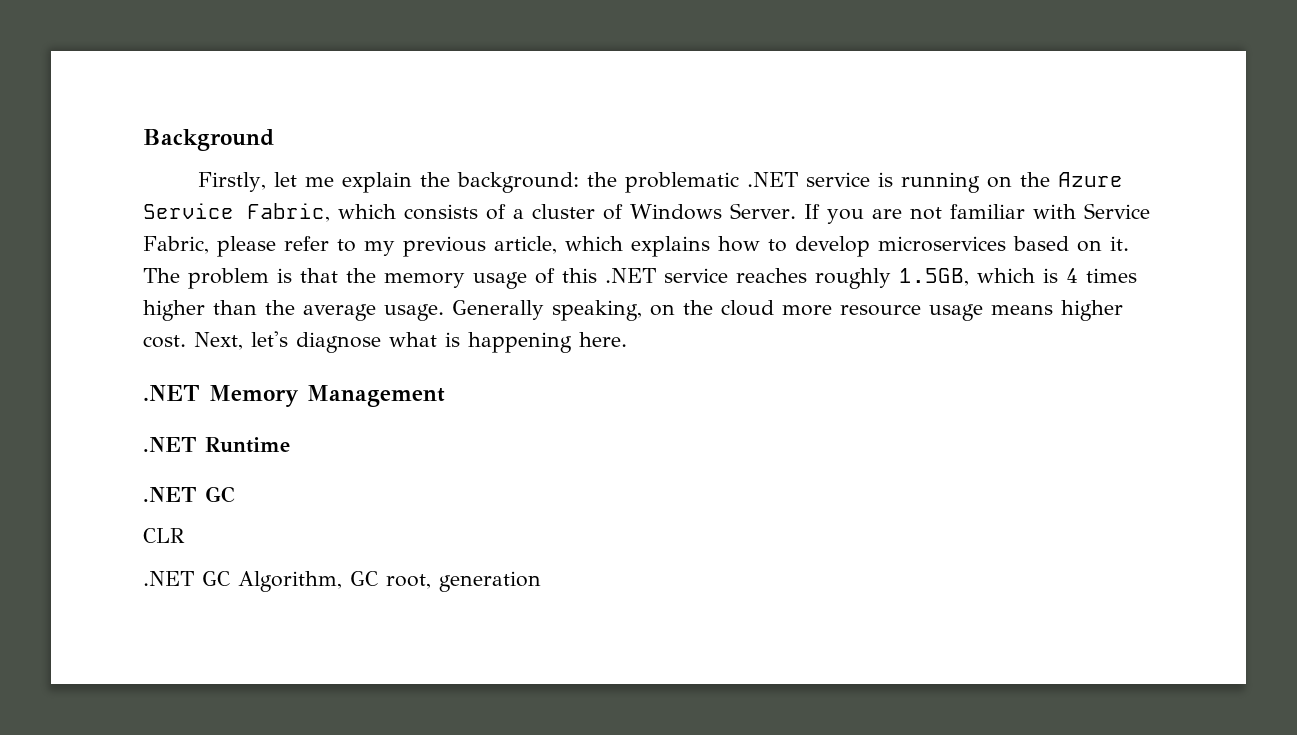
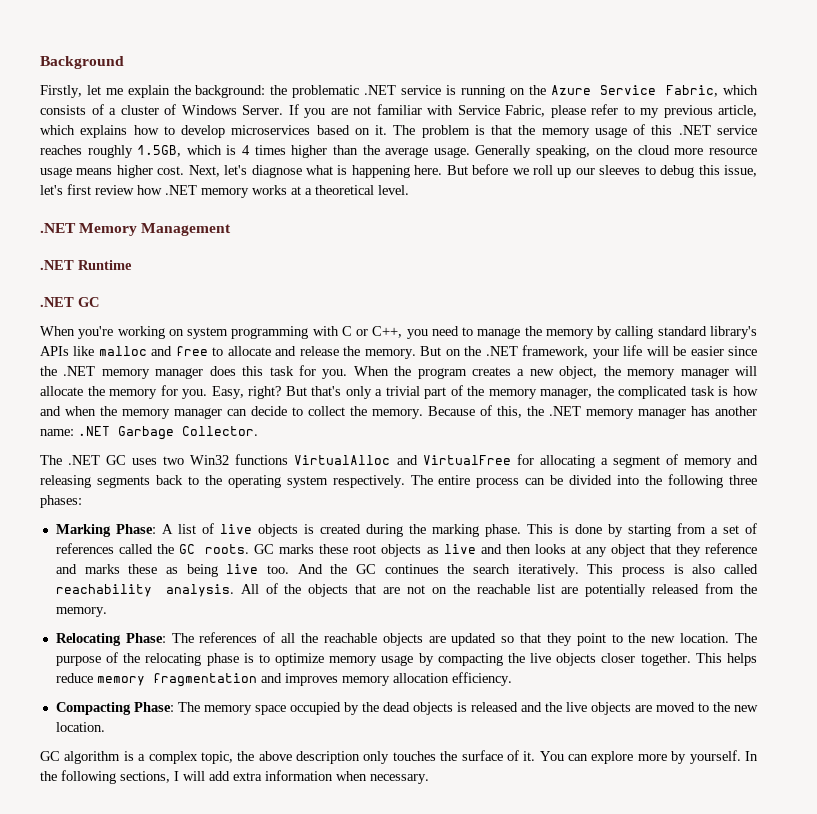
(627, 339) none -> [446,164,758,178] [40,184,409,198] But before we roll up our sleeves to debug this issue, let's first review how .NET memory works at a theoretical level.
[143,528,185,543] [143,571,541,592] CLR // .NET GC Algorithm, GC root, generation -> [40,326,757,339] [40,345,758,359] [40,365,758,379] [40,385,758,399] [40,405,757,419] [40,426,258,440] [40,454,758,468] [40,474,758,488] [40,495,82,508] [55,523,757,537] [55,543,757,557] [55,564,758,577] [55,583,757,597] [55,607,107,617] [55,632,757,646] [55,652,757,666] [55,672,512,687] [55,702,759,715] [55,722,105,732] [40,750,759,764] [40,770,429,784] When you're working on system programming with C or C++, you need to manage the memory by calling standard library's APIs like malloc and free to allocate and release the memory. But on the .NET framework, your life will be easier since the .NET memory manager does this task for you. When the program creates a new object, the memory manager will allocate the memory for you. Easy, right? But that's only a trivial part of the memory manager, the complicated task is how and when the memory manager can decide to collect the memory. Because of this, the .NET memory manager has another name: .NET Garbage Collector. // The .NET GC uses two Win32 functions VirtualAlloc and VirtualFree for allocating a segment of memory and releasing segments back to the operating system respectively. The entire process can be divided into the following three phases: // Marking Phase: A list of live objects is created during the marking phase. This is done by starting from a set of references called the GC roots. GC marks these root objects as live and then looks at any object that they reference and marks these as being live too. And the GC continues the search iteratively. This process is also called reachability analysis. All of the objects that are not on the reachable list are potentially released from the memory. // Relocating Phase: The references of all the reachable objects are updated so that they point to the new location. The purpose of the relocating phase is to optimize memory usage by compacting the live objects closer together. This helps reduce memory fragmentation and improves memory allocation efficiency. // Compacting Phase: The memory space occupied by the dead objects is released and the live objects are moved to the new location. // GC algorithm is a complex topic, the above description only touches the surface of it. You can explore more by yourself. In the following sections, I will add extra information when necessary.

